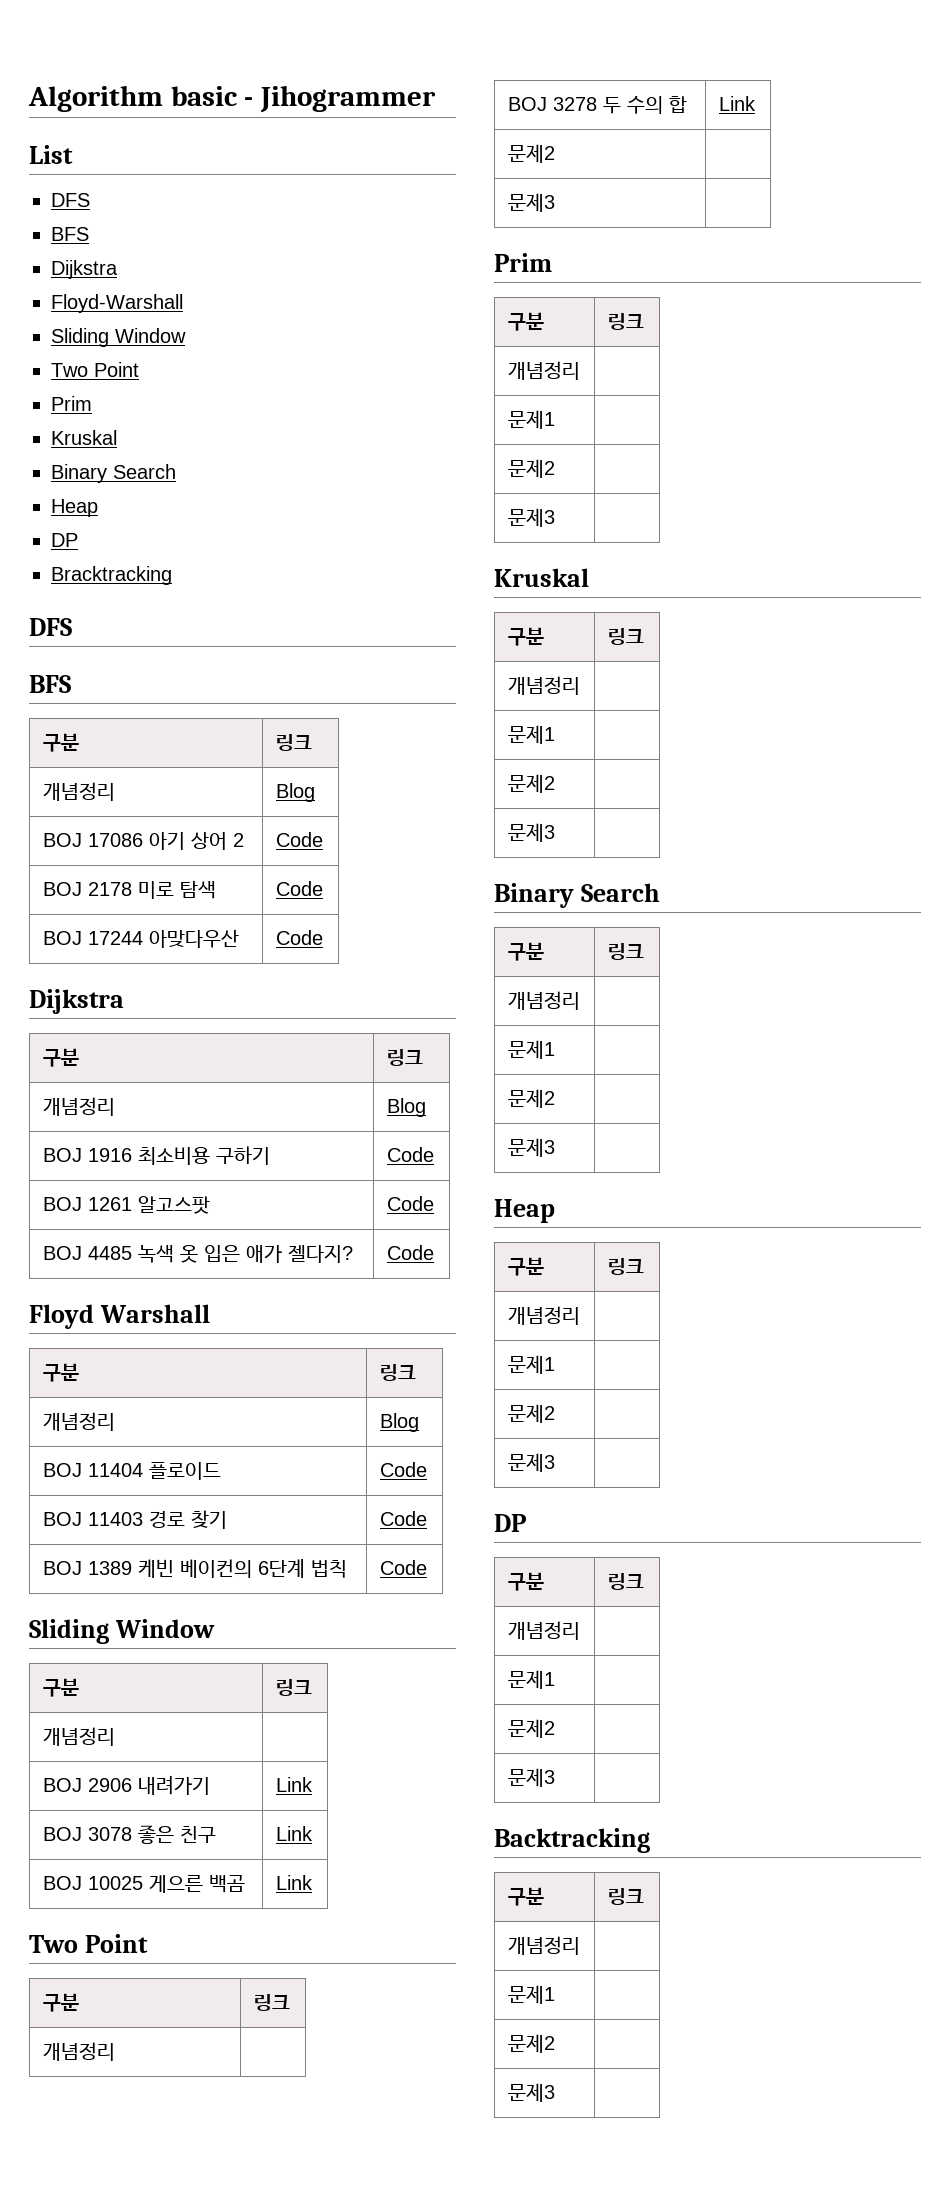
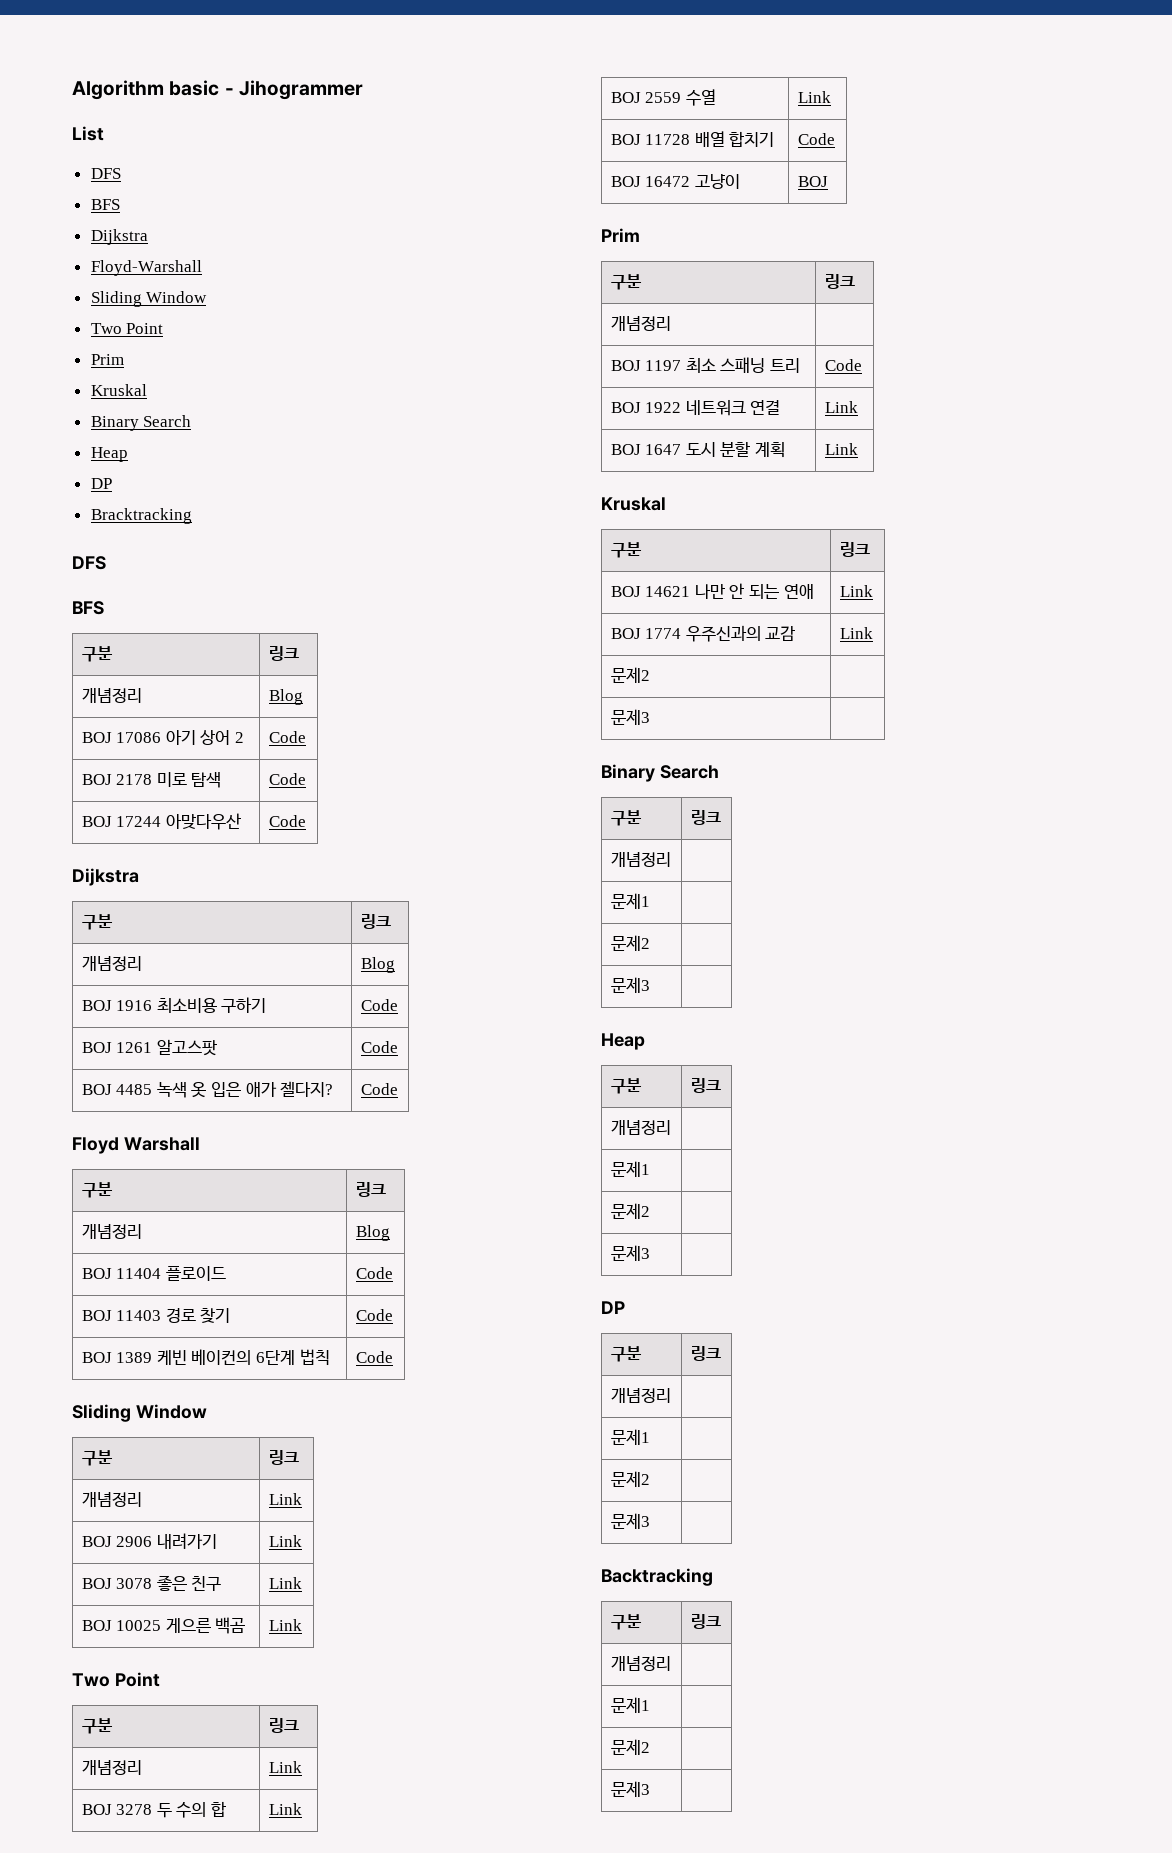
(115, 1736) none -> [268,1493,302,1505] Link
(115, 2051) none -> [268,1761,302,1773] Link
[507,144,555,163] [507,193,555,212] [494,253,552,272] [507,312,544,331] [607,313,644,330] [507,361,580,380] [507,410,555,429] [507,459,555,478] [507,508,555,527] [494,568,589,587] [507,627,544,646] [607,628,644,645] [507,676,580,695] [507,725,555,744] 문제2 | // 문제3 | // Prim // 구분 | 링크 // 개념정리 | // 문제1 | // 문제2 | // 문제3 | // Kruskal // 구분 | 링크 // 개념정리 | // 문제1 | -> [610,89,716,106] [797,91,831,103] [610,131,775,147] [797,133,835,145] [610,174,740,189] [797,176,828,187] [601,228,640,242] [610,274,642,290] [824,274,855,289] [610,316,671,331] [610,357,800,373] [824,359,862,371] [610,399,781,416] [824,401,858,413] [610,441,785,458] [824,443,858,455] [601,497,666,511] [610,542,642,558] [839,542,870,557] [610,583,814,599] [839,585,873,597] [610,625,796,642] [839,627,873,639] BOJ 2559 수열 | Link // BOJ 11728 배열 합치기 | Code // BOJ 16472 고냥이 | BOJ // Prim // 구분 | 링크 // 개념정리 | // BOJ 1197 최소 스패닝 트리 | Code // BOJ 1922 네트워크 연결 | Link // BOJ 1647 도시 분할 계획 | Link // Kruskal // 구분 | 링크 // BOJ 14621 나만 안 되는 연애 | Link // BOJ 1774 우주신과의 교감 | Link

